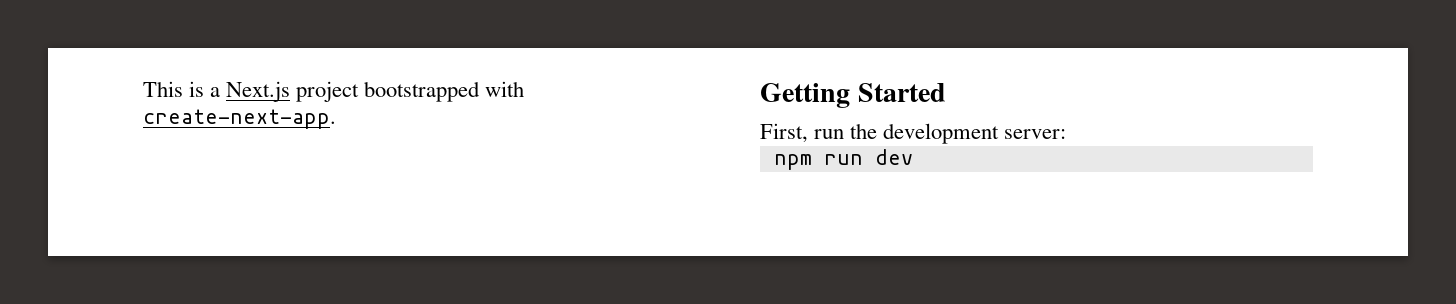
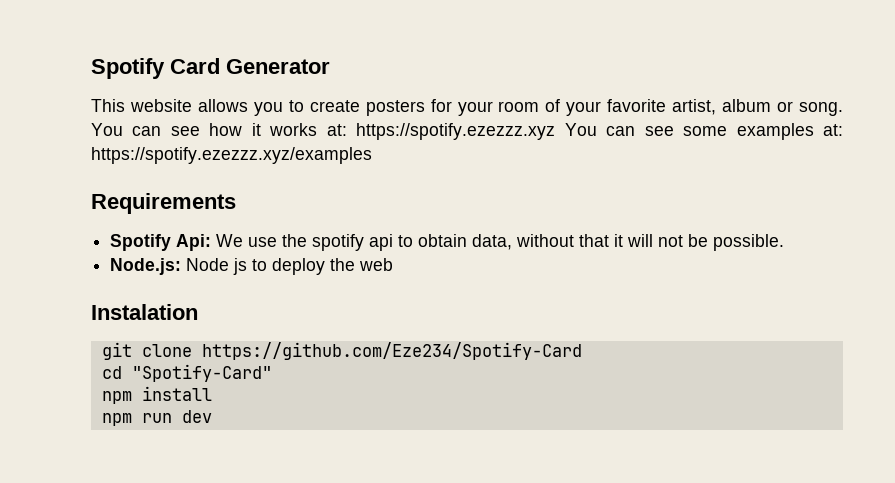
[143,81,525,102] [143,109,336,129] [760,83,946,108] [760,123,1067,144] This is a Next.js project bootstrapped with create-next-app. // Getting Started // First, run the development server: -> [91,58,330,79] [91,99,843,116] [91,123,843,140] [91,147,372,164] [91,193,236,214] [110,234,785,251] [110,258,394,275] [91,304,198,320] [101,342,582,360] [101,364,272,382] [101,386,212,404] Spotify Card Generator // This website allows you to create posters for your room of your favorite artist, album or song. You can see how it works at: https://spotify.ezezzz.xyz You can see some examples at: https://spotify.ezezzz.xyz/examples // Requirements // Spotify Api: We use the spotify api to obtain data, without that it will not be possible. // Node.js: Node js to deploy the web // Instalation // git clone https://github.com/Eze234/Spotify-Card // cd "Spotify-Card" // npm install

